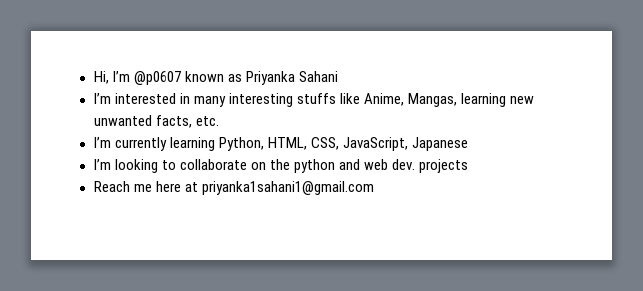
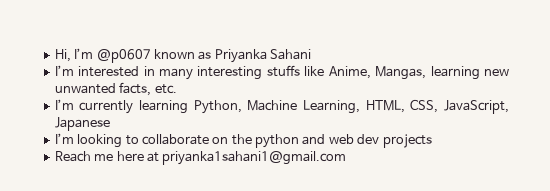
(264, 144) none -> [247,100,361,114] Machine Learning,
[391,159,415,170] dev. -> [357,134,380,144] dev

